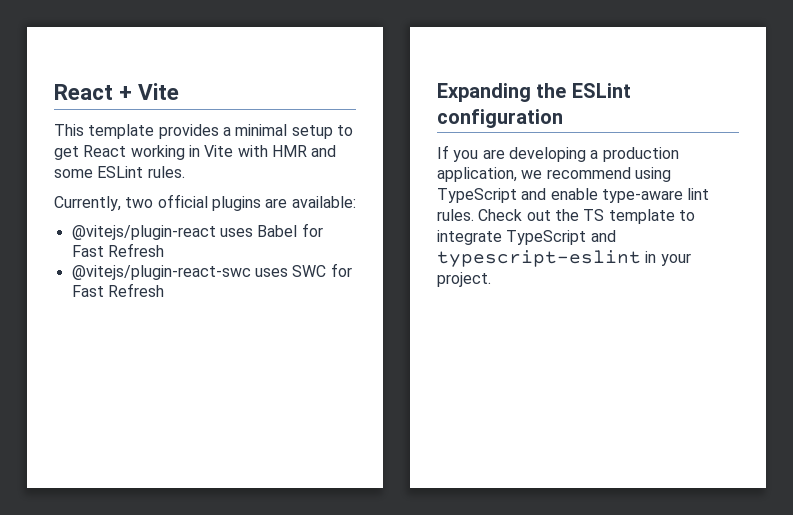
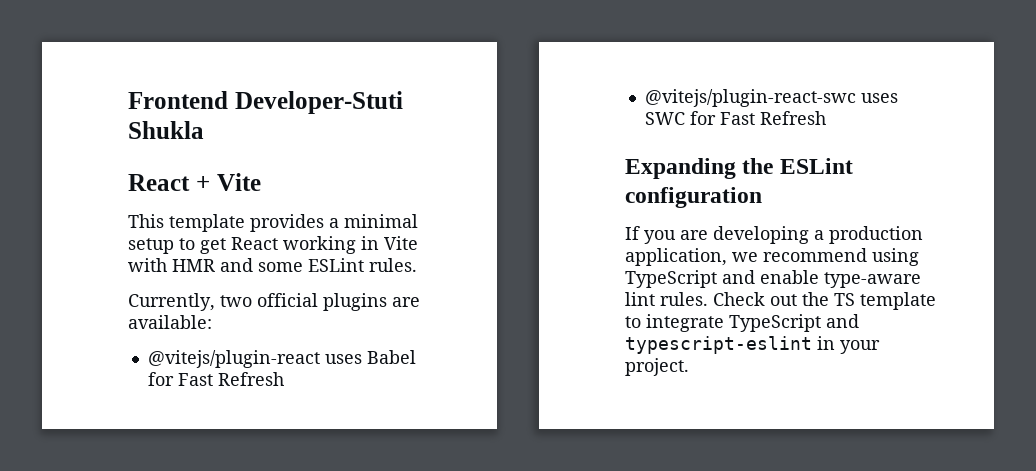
(54, 92) none -> [128,91,403,114] [128,121,204,139] Frontend Developer-Stuti Shukla //

